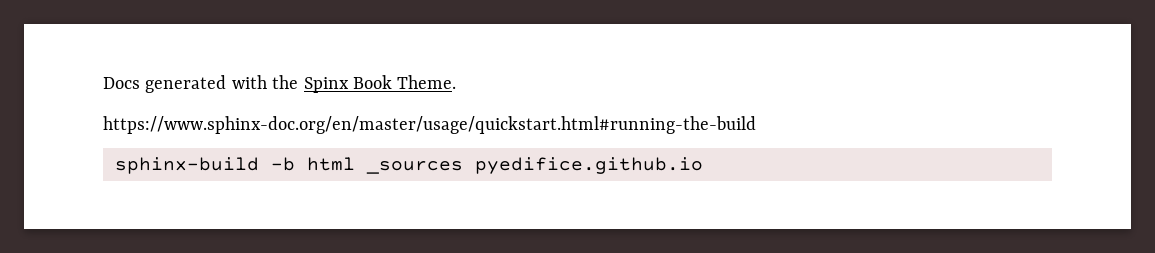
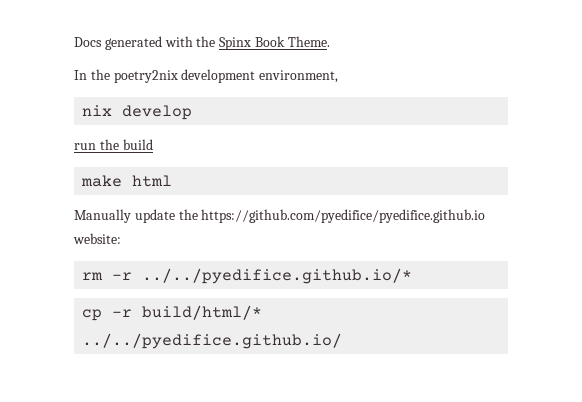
[103,116,756,134] [115,157,703,174] https://www.sphinx-doc.org/en/master/usage/quickstart.html#running-the-build // sphinx-build -b html _sources pyedifice.github.io -> [74,69,339,83] [82,105,193,120] [74,139,153,150] [81,175,173,187] [74,209,486,223] [73,233,121,244] [82,268,413,284] [82,305,263,321] [82,333,343,349] In the poetry2nix development environment, // nix develop // run the build // make html // Manually update the https://github.com/pyedifice/pyedifice.github.io website: // rm -r ../../pyedifice.github.io/* // cp -r build/html/* ../../pyedifice.github.io/

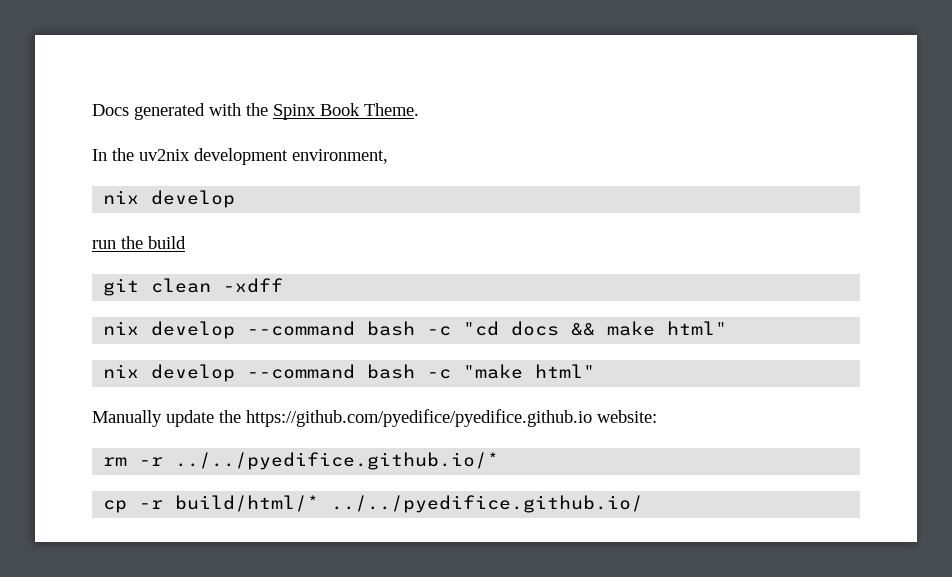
[113,70,178,83] poetry2nix -> [139,149,190,161] uv2nix
[81,175,173,187] make html -> [103,278,284,296] [103,321,728,339] [103,364,596,382] git clean -xdff // nix develop --command bash -c "cd docs && make html" // nix develop --command bash -c "make html"

